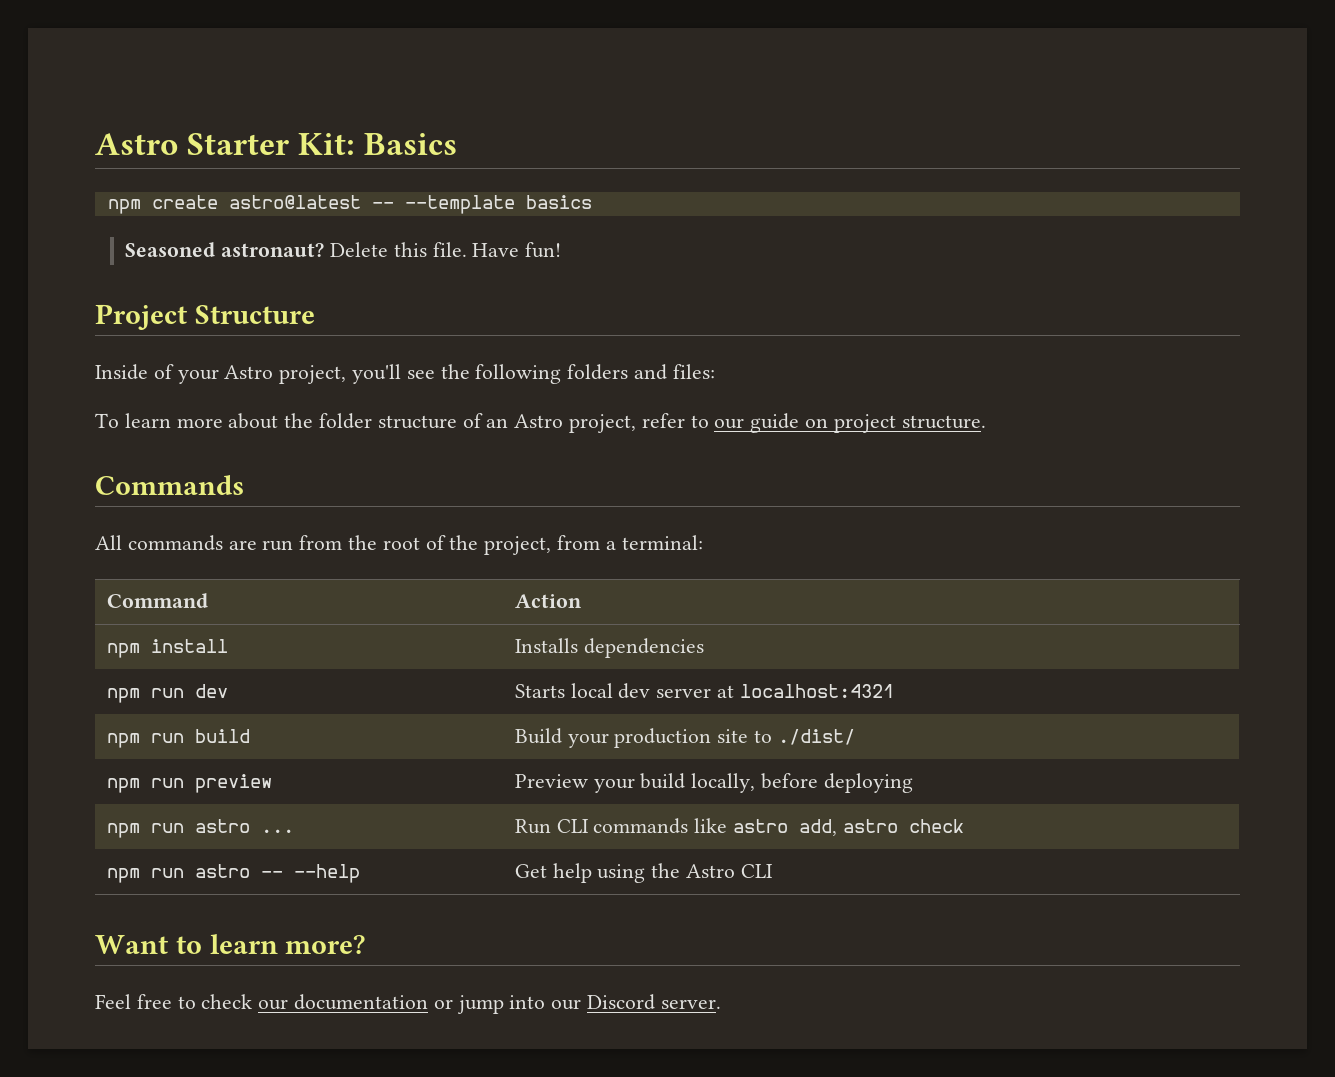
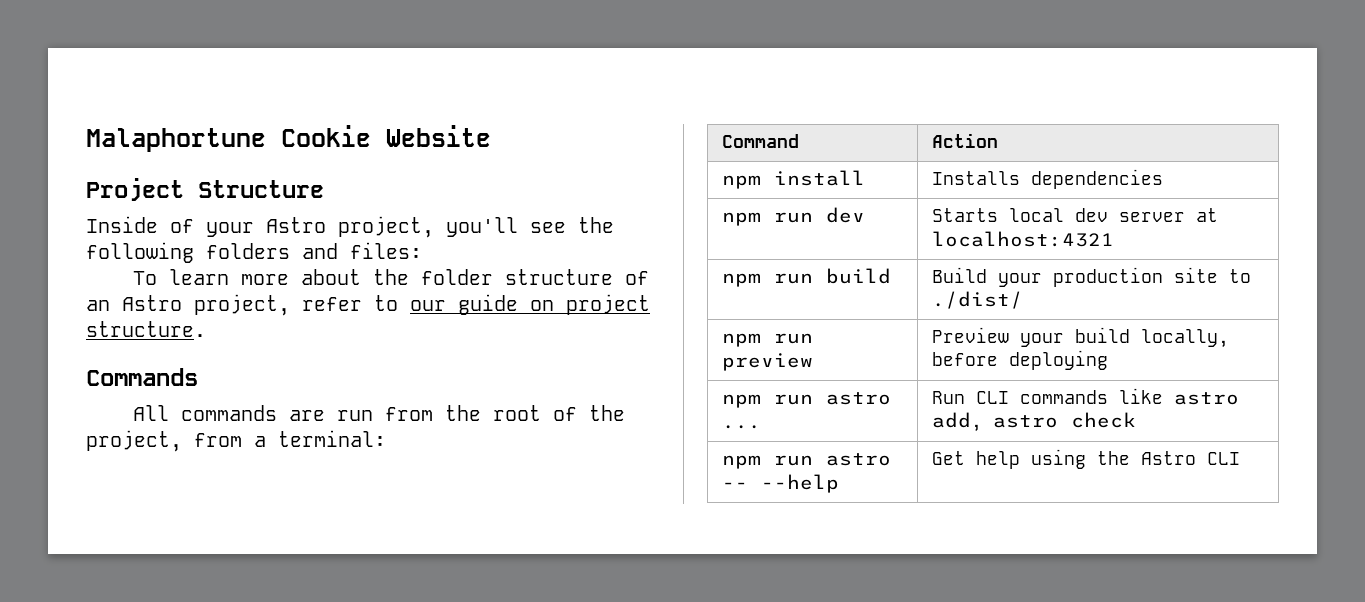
[95,133,458,155] [107,195,592,214] [125,242,562,258] Astro Starter Kit: Basics // npm create astro@latest -- --template basics // Seasoned astronaut? Delete this file. Have fun! -> [86,125,491,152] Malaphortune Cookie Website
[95,934,366,954] [95,994,721,1014] // Want to learn more? // Feel free to check our documentation or jump into our Discord server. -> (1241, 458) none

